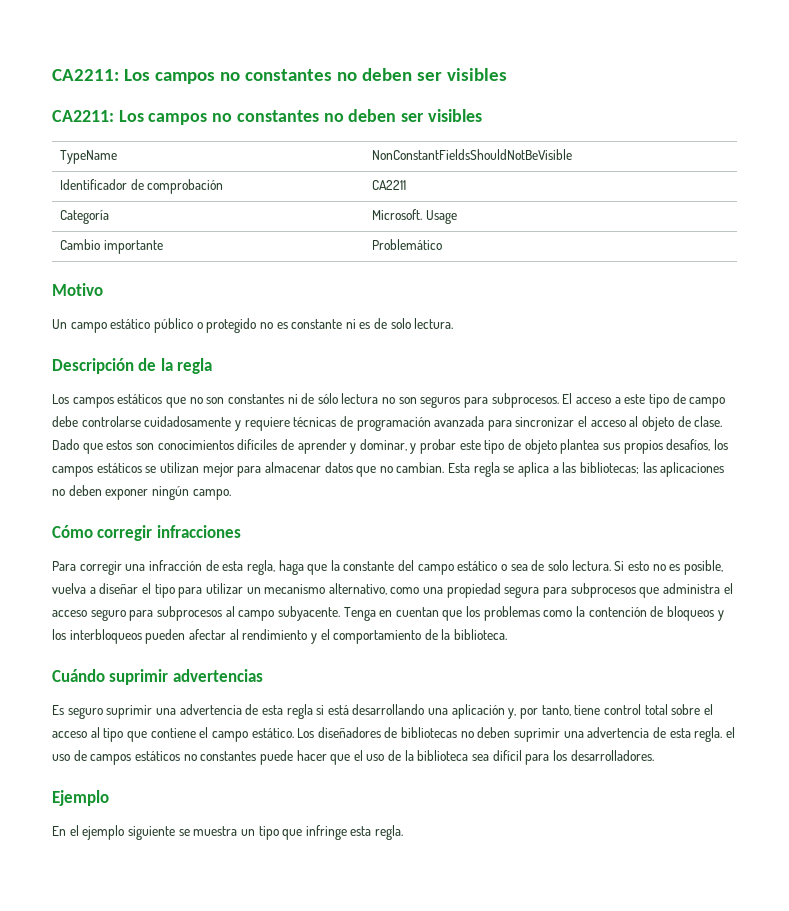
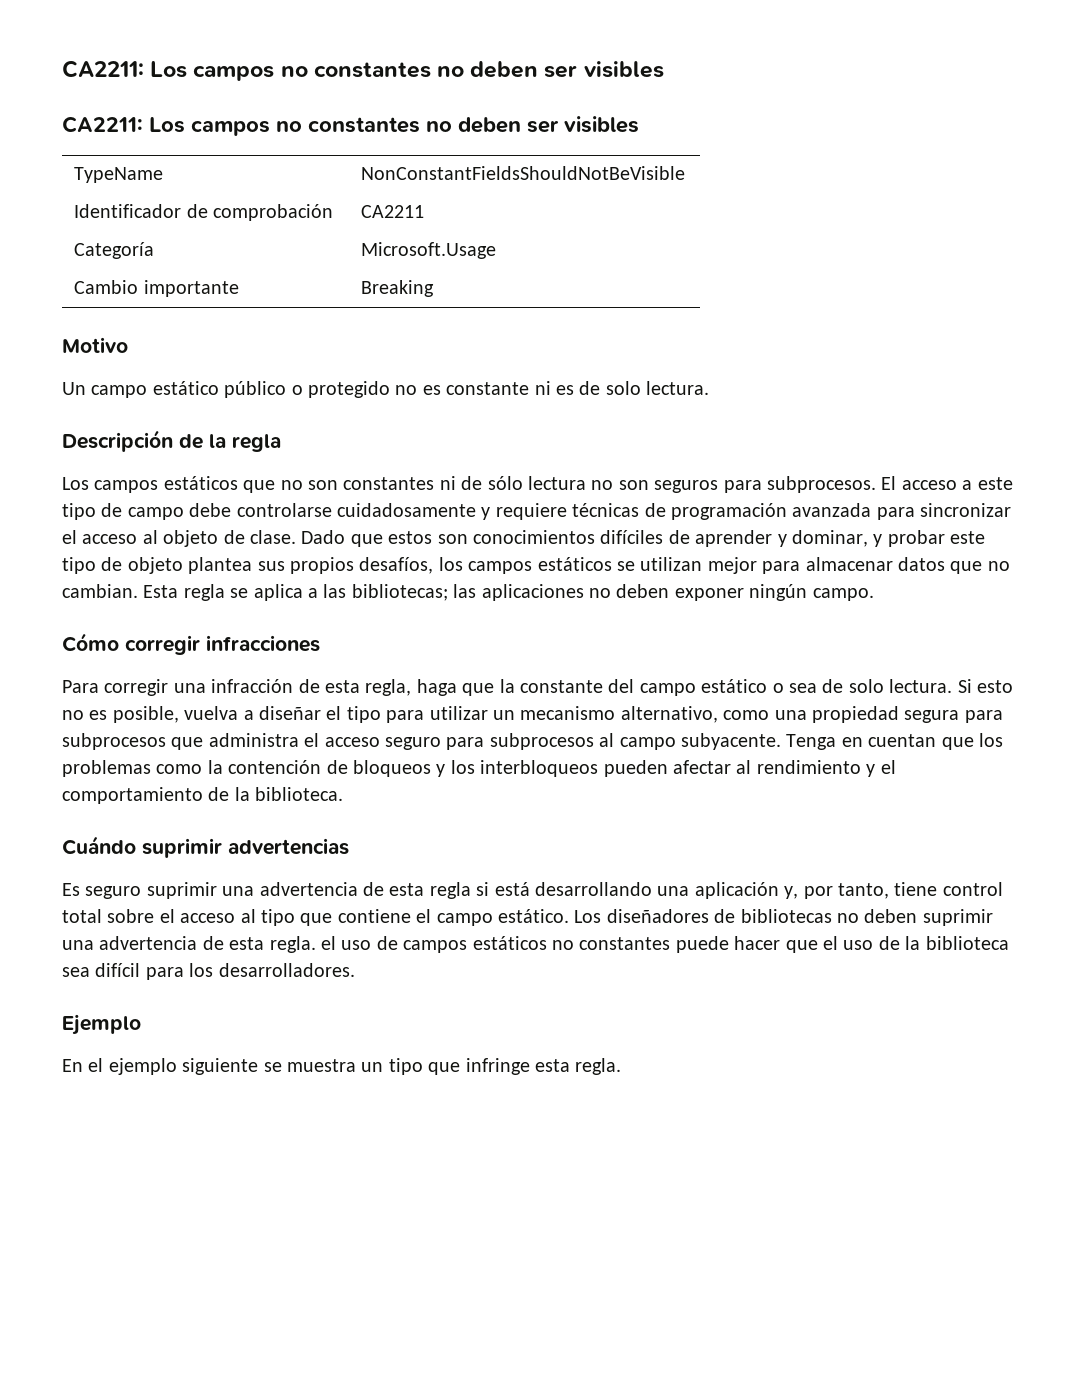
[372,209,457,224] Microsoft. Usage -> [361,242,497,259] Microsoft.Usage
[372,239,443,250] Problemático -> [361,280,435,297] Breaking

